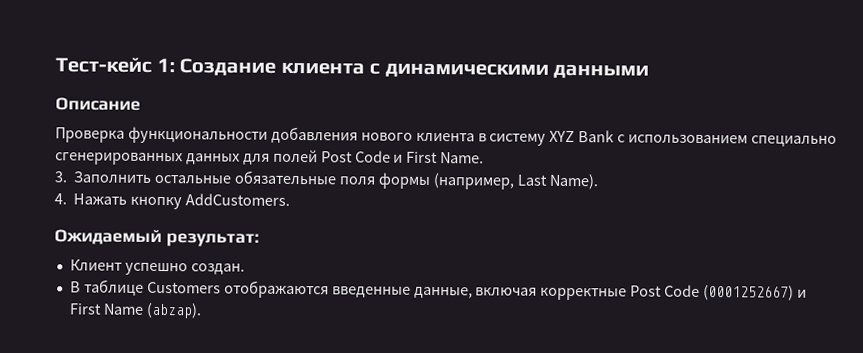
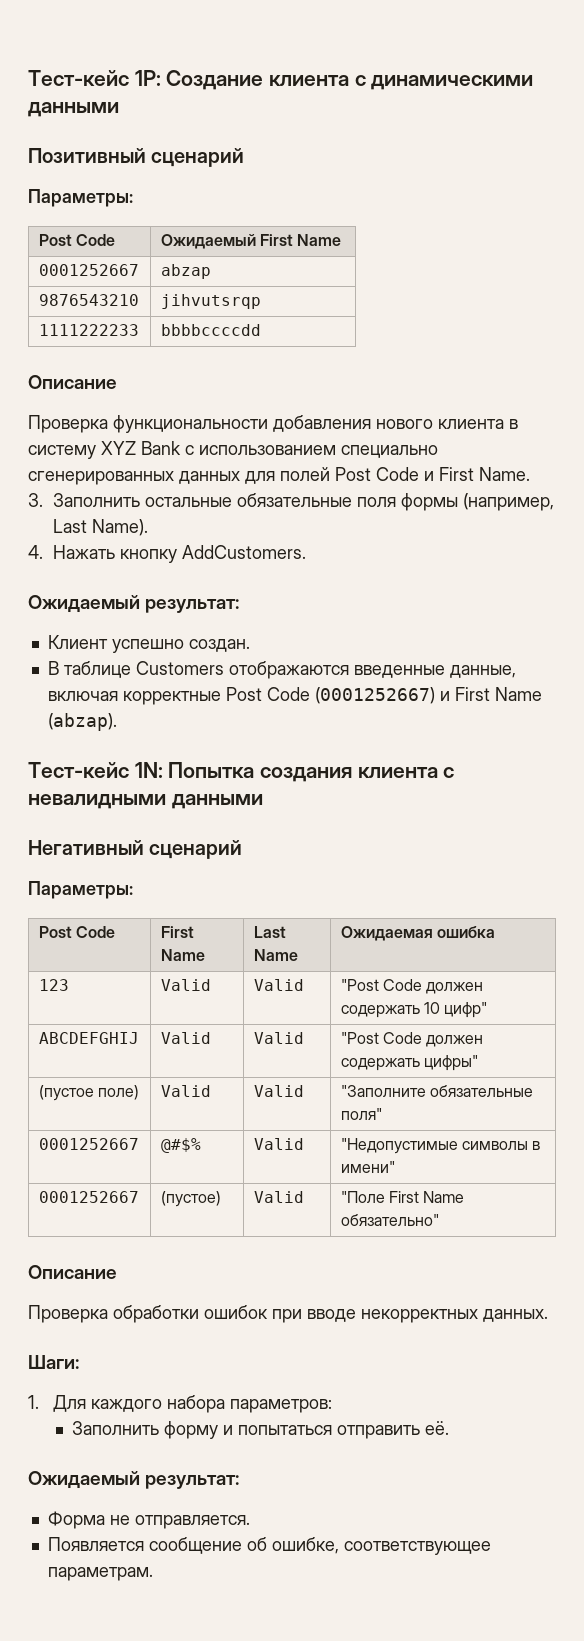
[55,57,175,73] Тест-кейс 1: -> [28,70,161,86] Тест-кейс 1P:
(650, 71) none -> [28,148,245,167] [28,189,133,207] [38,234,115,246] [160,234,342,249] [38,264,139,276] [160,264,211,279] [38,294,139,306] [160,294,261,309] [38,324,139,336] [160,324,261,336] // Позитивный сценарий // Параметры: // Post Code | Ожидаемый First Name // 0001252667 | abzap // 9876543210 | jihvutsrqp // 1111222233 | bbbbccccdd
(202, 310) none -> [28,762,455,782] [28,794,263,809] [28,840,243,859] [28,881,133,899] [38,926,115,938] [160,926,194,938] [160,949,205,961] [253,926,286,938] [253,949,298,961] [340,926,495,941] [38,979,69,991] [160,979,211,991] [253,979,304,991] [340,979,484,994] [340,1002,488,1018] [38,1032,139,1044] [160,1032,211,1044] [253,1032,304,1044] [340,1032,484,1047] [340,1055,478,1071] [38,1085,139,1101] [160,1085,211,1097] [253,1085,304,1097] [340,1085,533,1097] [340,1108,382,1120] [38,1138,139,1150] [160,1138,201,1153] [253,1138,304,1150] [340,1138,541,1154] [340,1161,395,1173] [38,1191,139,1203] [160,1191,221,1207] [253,1191,304,1203] [340,1191,465,1203] [340,1214,439,1226] [28,1265,117,1279] [28,1305,548,1323] [28,1355,79,1369] [28,1395,332,1413] [72,1421,450,1439] [28,1471,240,1489] [47,1511,250,1529] [47,1537,491,1555] [47,1567,153,1581] // Тест-кейс 1N: Попытка создания клиента с невалидными данными // Негативный сценарий // Параметры: // Post Code | First Name | Last Name | Ожидаемая ошибка // 123 | Valid | Valid | "Post Code должен содержать 10 цифр" // ABCDEFGHIJ | Valid | Valid | "Post Code должен содержать цифры" // (пустое поле) | Valid | Valid | "Заполните обязательные поля" // 0001252667 | @#$% | Valid | "Недопустимые символы в имени" // 0001252667 | (пустое) | Valid | "Поле First Name обязательно" // Описание // Проверка обработки ошибок при вводе некорректных данных. // Шаги: // 1. Для каждого набора параметров: // Заполнить форму и попытаться отправить её. // Ожидаемый результат: // Форма не отправляется. // Появляется сообщение об ошибке, соответствующее параметрам.

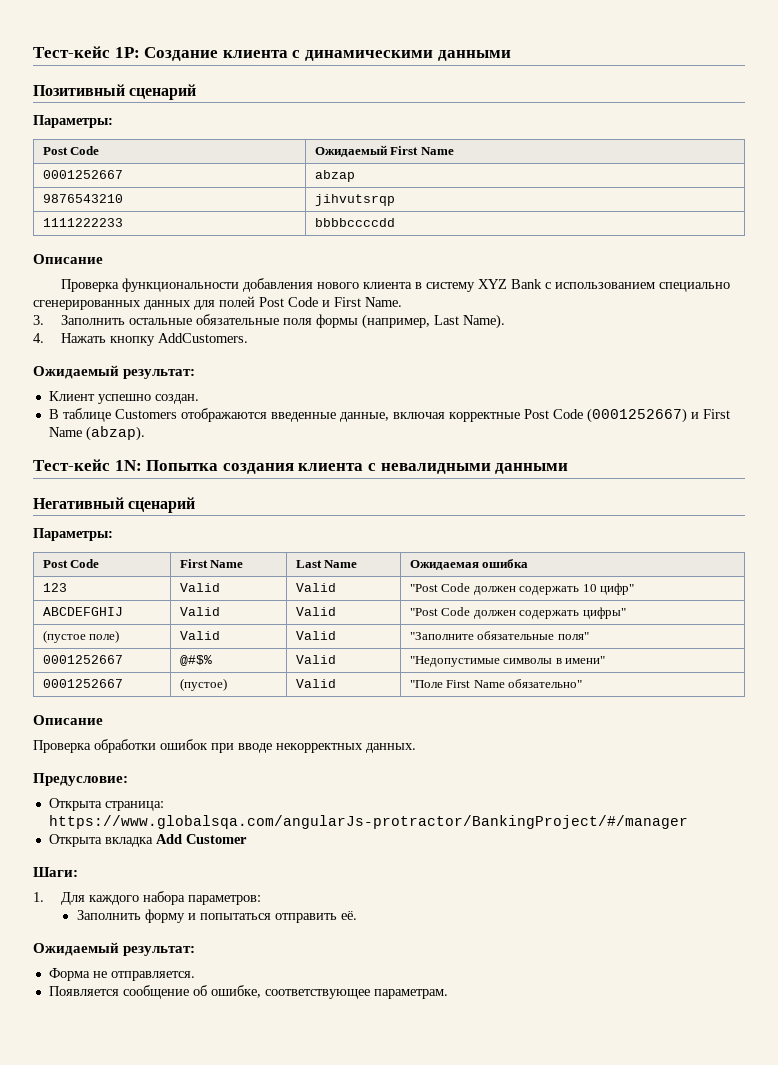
(548, 1315) none -> [33,773,128,786] [48,798,164,811] [48,815,688,829] [48,834,247,847] // Предусловие: // Открыта страница: https://www.globalsqa.com/angularJs-protractor/BankingProject/#/manager // Открыта вкладка Add Customer

